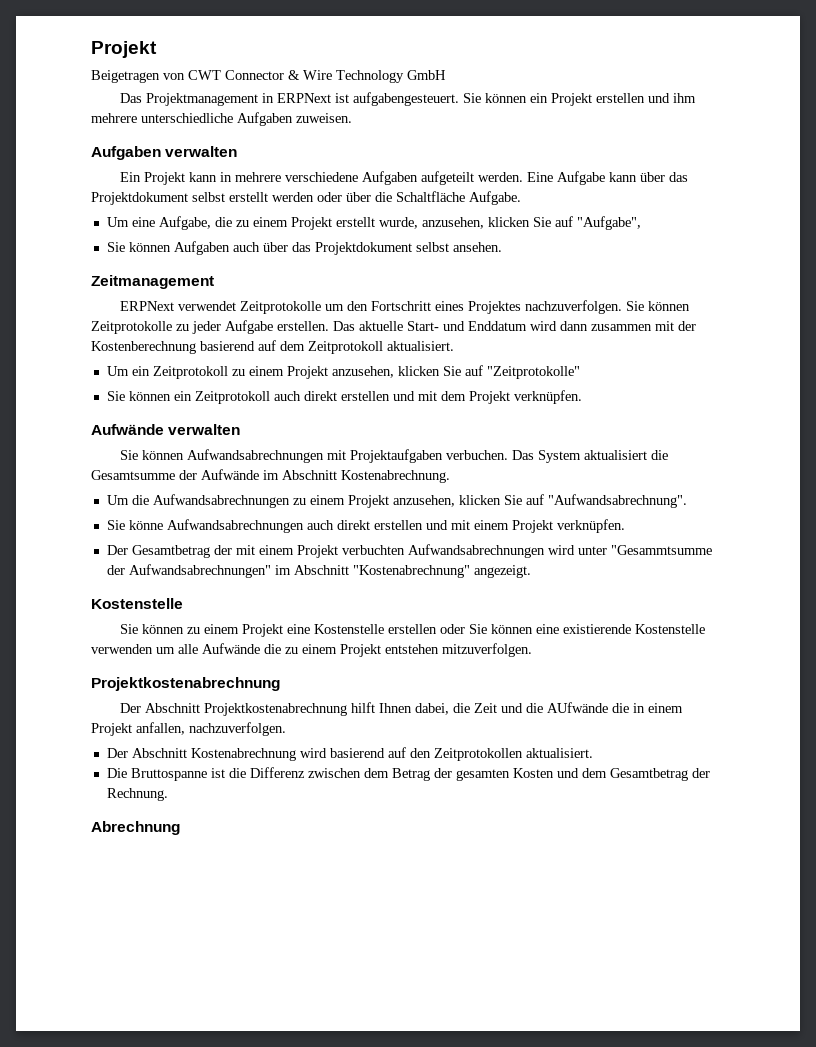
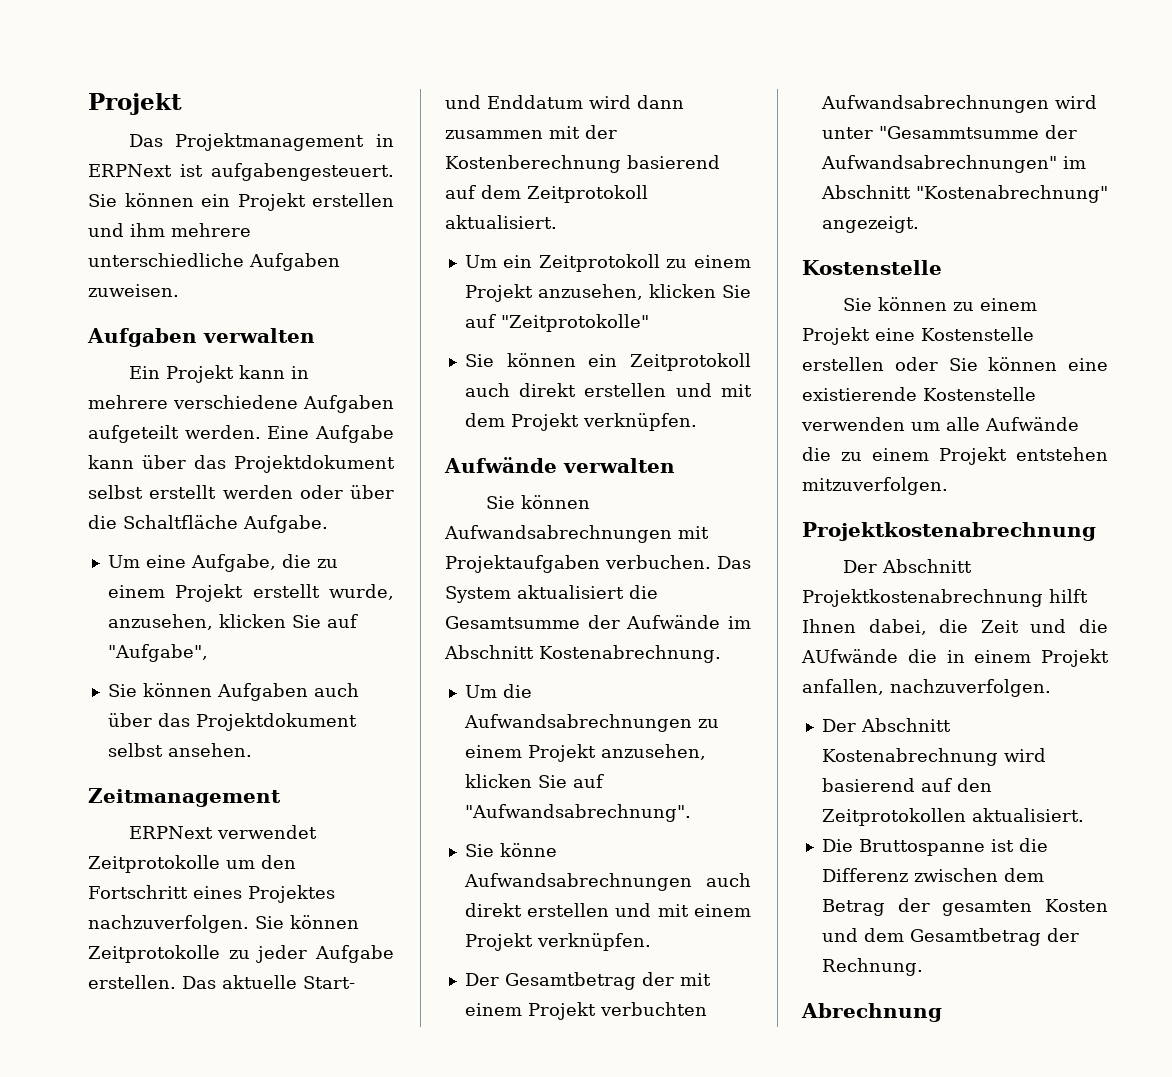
[91,41,157,58] [91,70,446,83] Projekt // Beigetragen von CWT Connector & Wire Technology GmbH -> [88,93,182,115] Projekt

